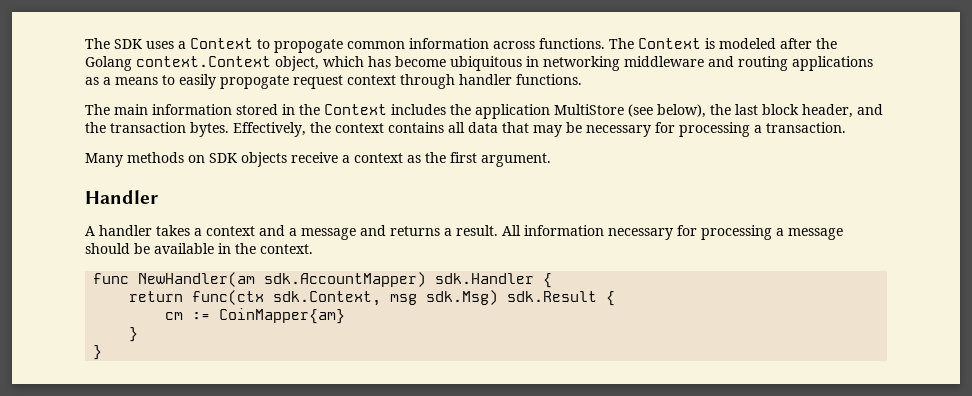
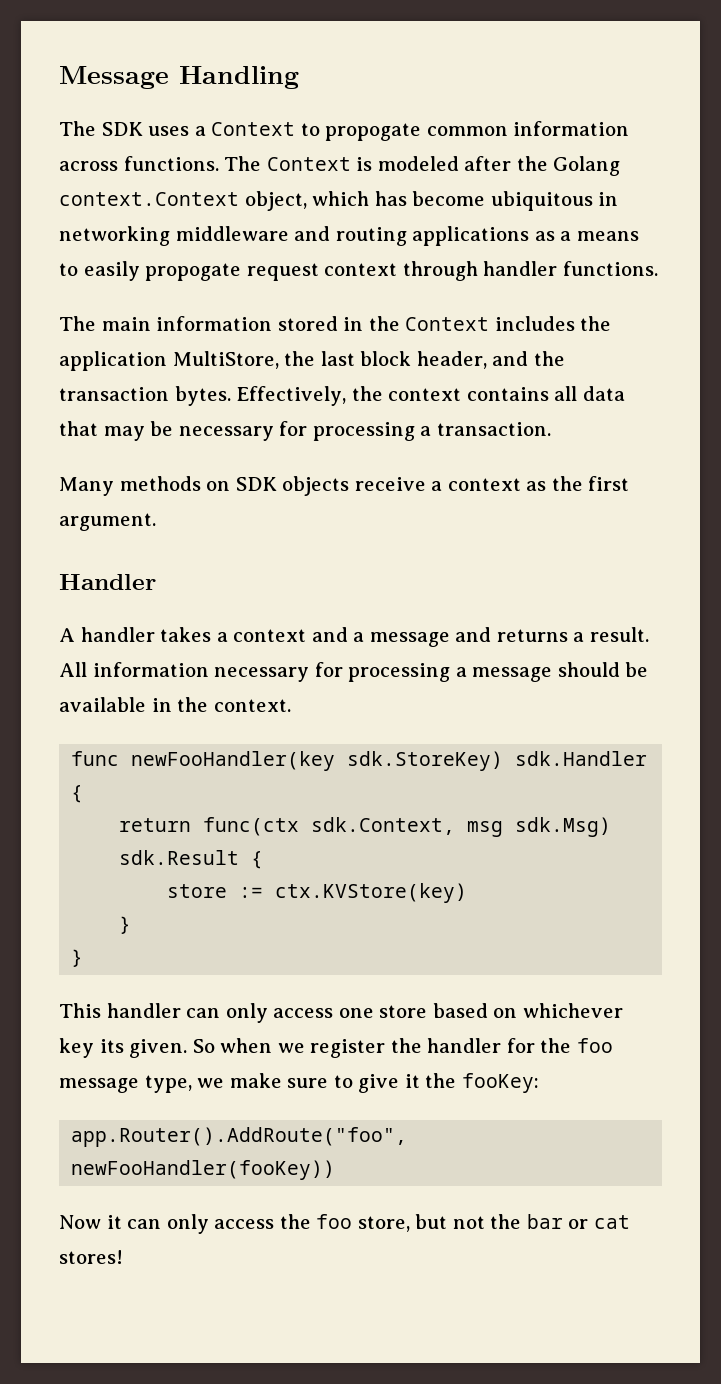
(85, 43) none -> [59,66,299,89] Message Handling //
[554,104,706,118] MultiStore (see below), -> [172,351,279,369] MultiStore,
[138,272,427,287] NewHandler(am sdk.AccountMapper) -> [131,751,504,771] newFooHandler(key sdk.StoreKey)
[165,308,346,324] cm := CoinMapper{am} -> [167,883,468,903] store := ctx.KVStore(key)
(103, 352) none -> [59,1003,623,1023] [59,1038,613,1058] [59,1073,539,1093] [71,1127,408,1147] [71,1160,336,1180] [59,1214,630,1234] [59,1250,123,1264] // This handler can only access one store based on whichever key its given. So when we register the handler for the foo message type, we make sure to give it the fooKey: // app.Router().AddRoute("foo", newFooHandler(fooKey)) // Now it can only access the foo store, but not the bar or cat stores!

